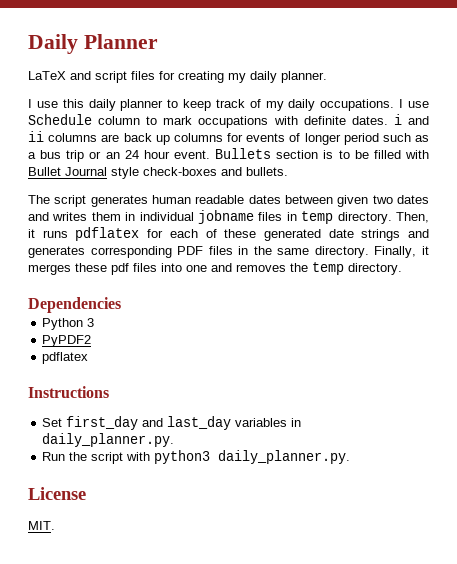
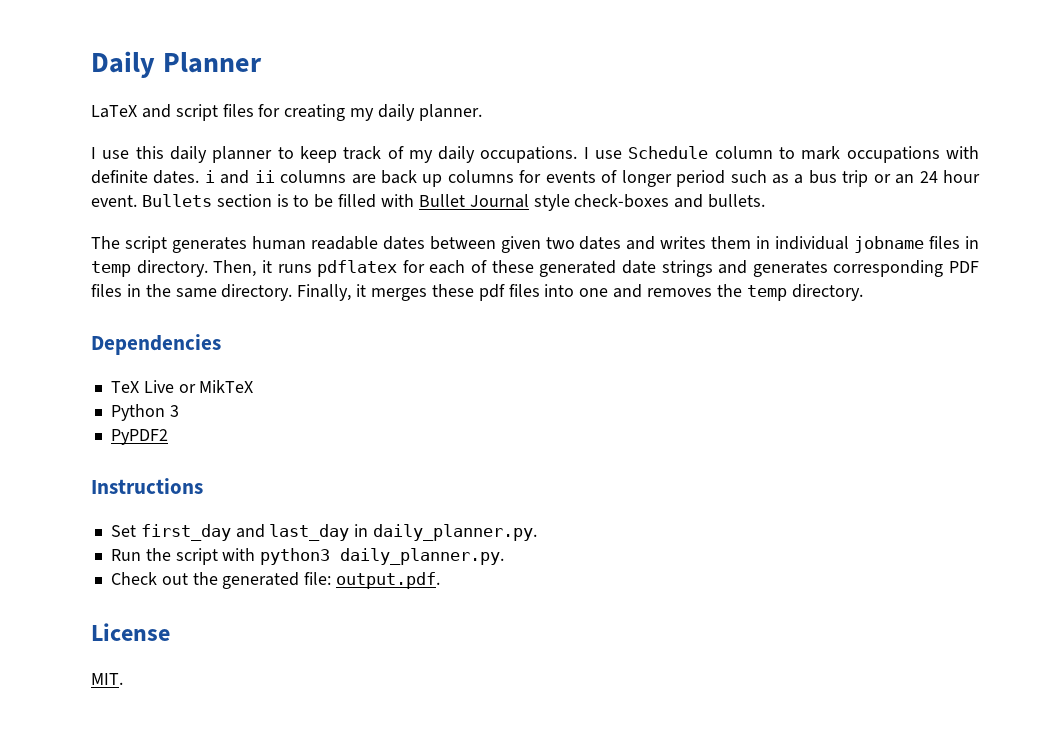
(121, 305) none -> [110,380,254,393] // TeX Live or MikTeX
[42,352,89,364] // pdflatex -> (168, 437) none
[235,418,288,427] variables -> (350, 532) none
(351, 457) none -> [110,572,441,589] // Check out the generated file: output.pdf.

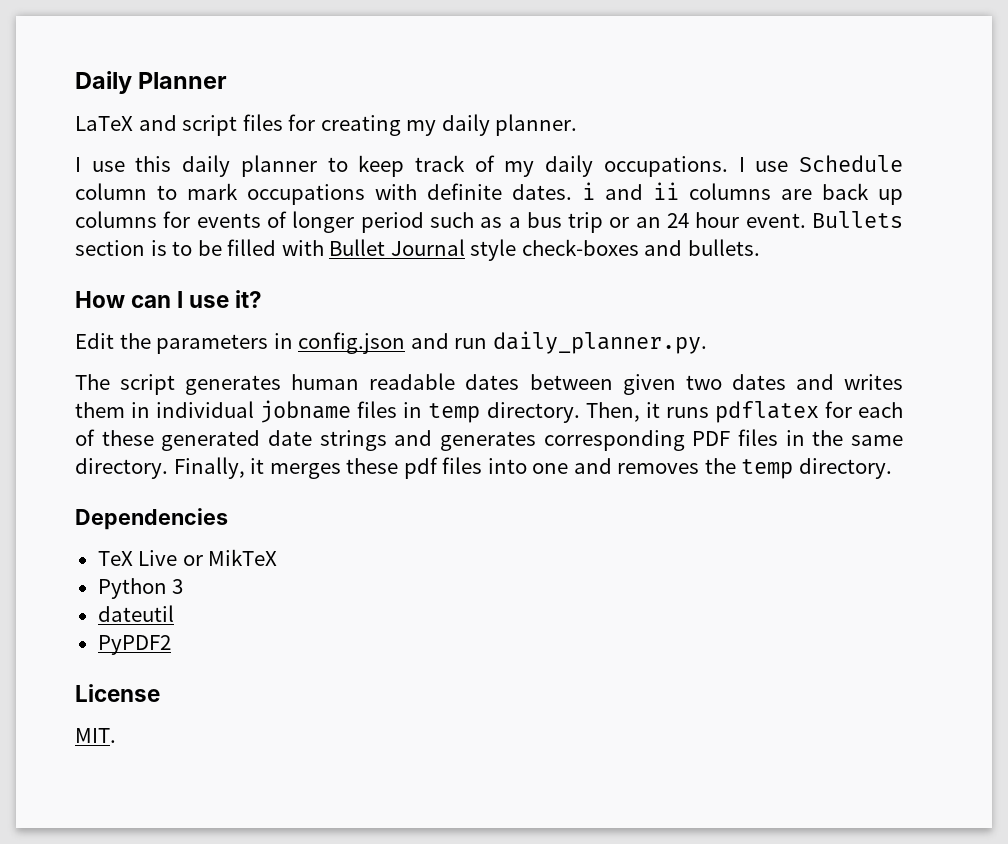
(766, 201) none -> [75,290,263,308] [75,331,707,354] // How can I use it? // Edit the parameters in config.json and run daily_planner.py.
(179, 411) none -> [97,605,174,622] // dateutil
[91,478,203,494] [110,524,538,541] [110,548,505,565] [110,572,441,589] // Instructions // Set first_day and last_day in daily_planner.py. // Run the script with python3 daily_planner.py. // Check out the generated file: output.pdf. -> (171, 645) none

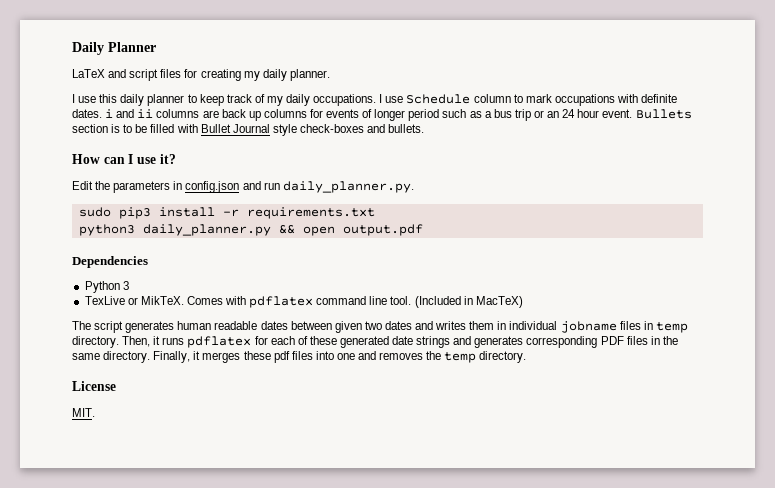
(707, 342) none -> [78,207,375,219] [78,224,423,236] [72,256,148,268] [84,281,129,293] [84,296,523,308] // sudo pip3 install -r requirements.txt // python3 daily_planner.py && open output.pdf // Dependencies // Python 3 // TexLive or MikTeX. Comes with pdflatex command line tool. (Included in MacTeX)
[75,508,228,530] [97,549,278,566] [97,578,184,599] [97,605,174,622] [97,635,171,655] // Dependencies // TeX Live or MikTeX // Python 3 // dateutil // PyPDF2 -> (527, 357) none

